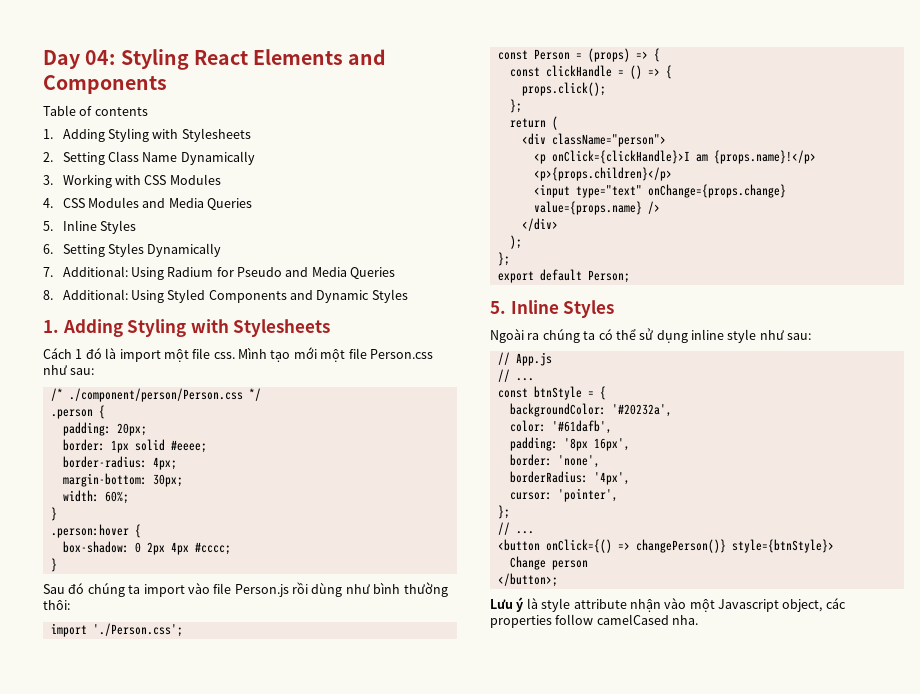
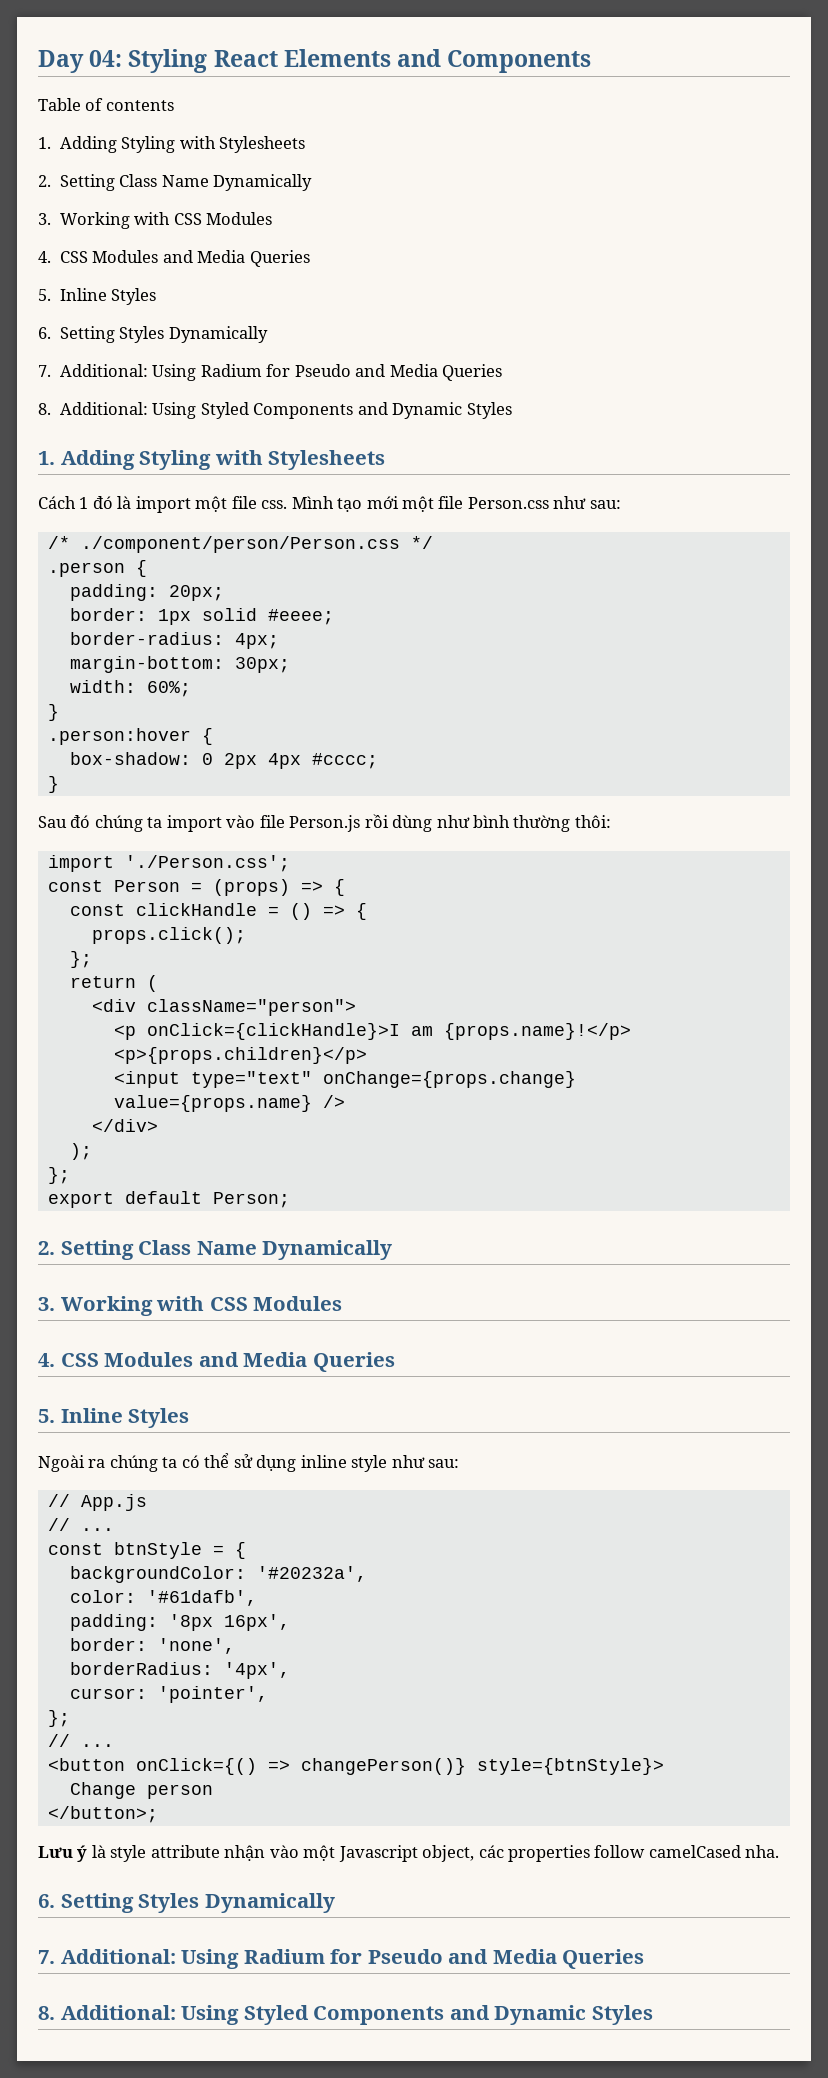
(630, 276) none -> [38,1240,393,1260] [38,1296,343,1316] [38,1352,395,1372] // 2. Setting Class Name Dynamically // 3. Working with CSS Modules // 4. CSS Modules and Media Queries
(699, 620) none -> [38,1893,335,1913] [38,1949,645,1969] [38,2005,653,2025] // 6. Setting Styles Dynamically // 7. Additional: Using Radium for Pseudo and Media Queries // 8. Additional: Using Styled Components and Dynamic Styles

